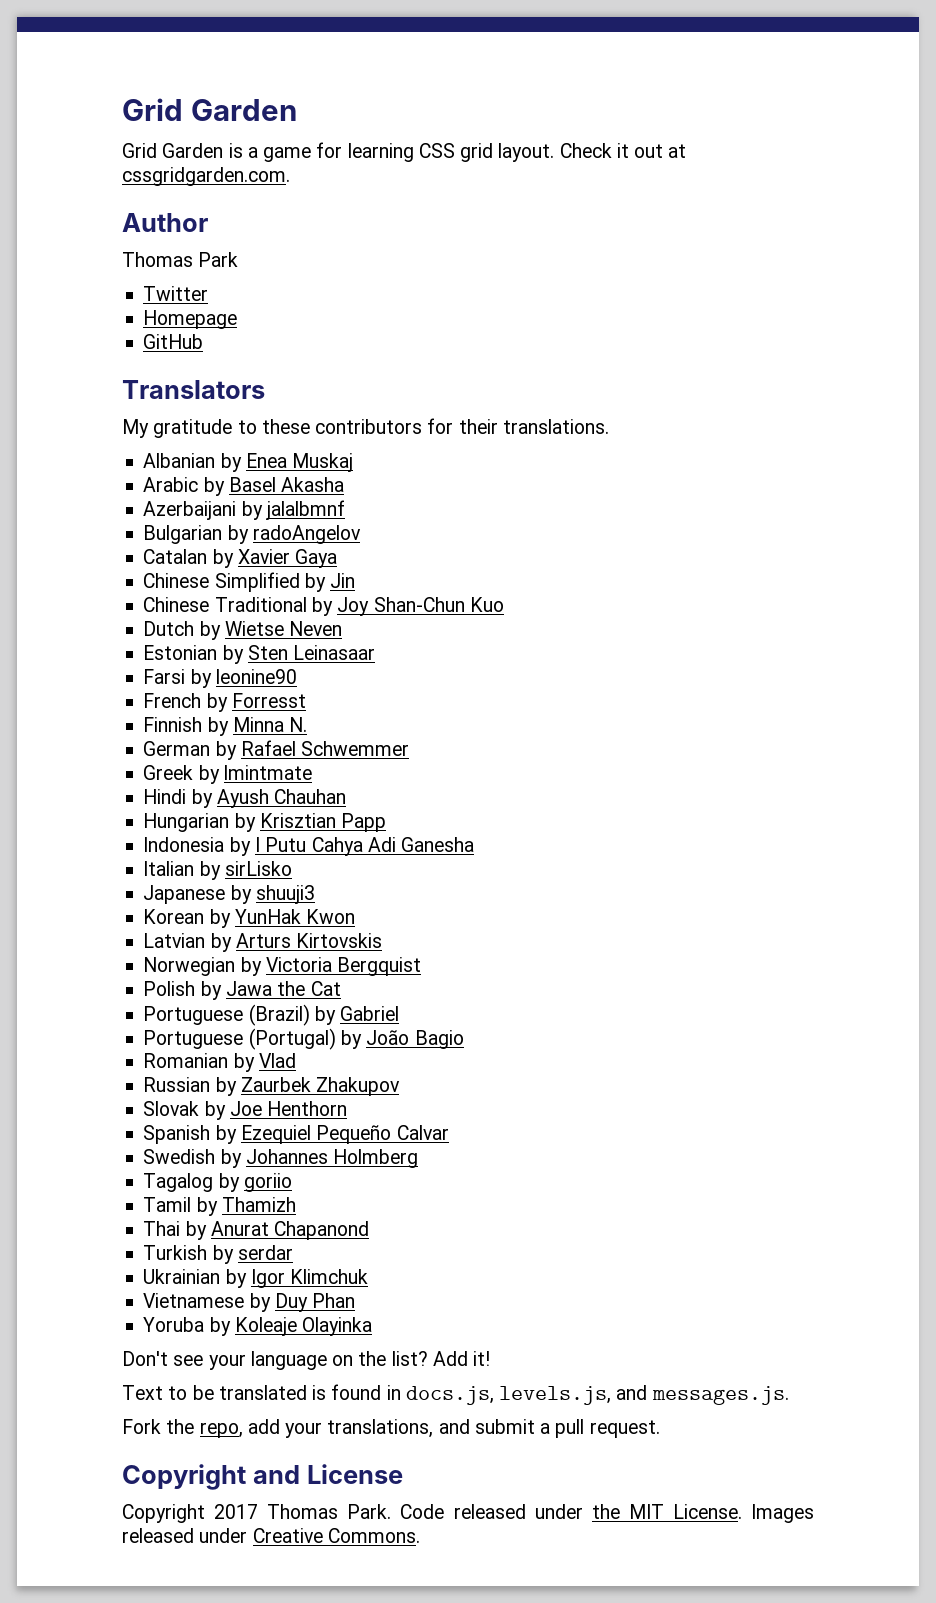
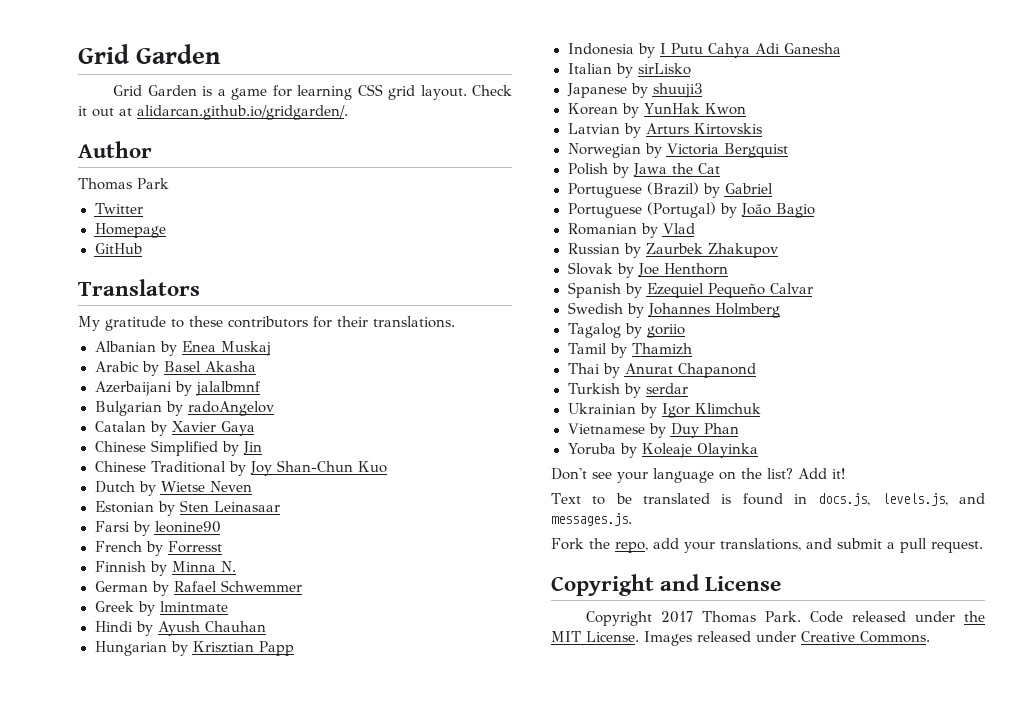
[122,167,290,186] cssgridgarden.com. -> [137,105,348,120] alidarcan.github.io/gridgarden/.

